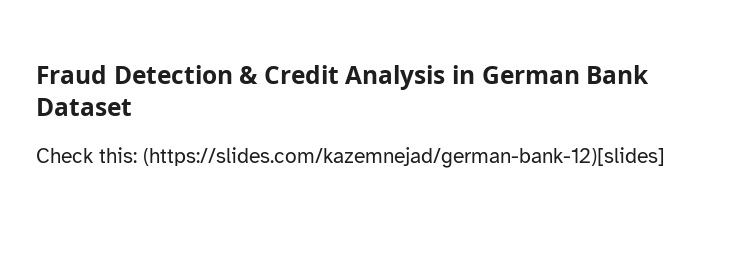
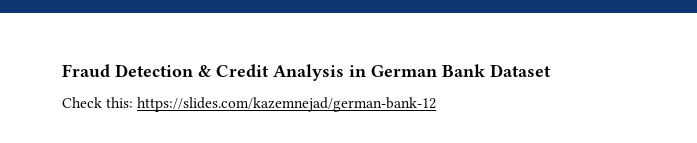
[143,147,665,168] (https://slides.com/kazemnejad/german-bank-12)[slides] -> [137,97,437,112] https://slides.com/kazemnejad/german-bank-12

